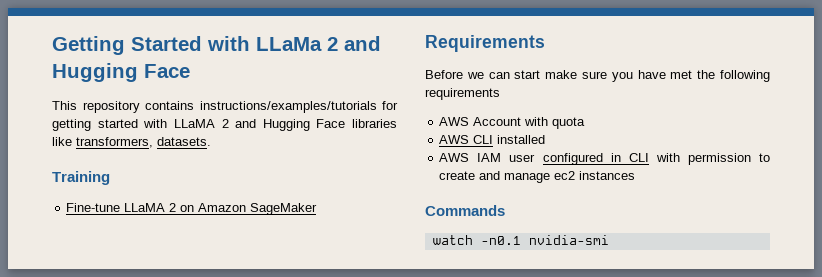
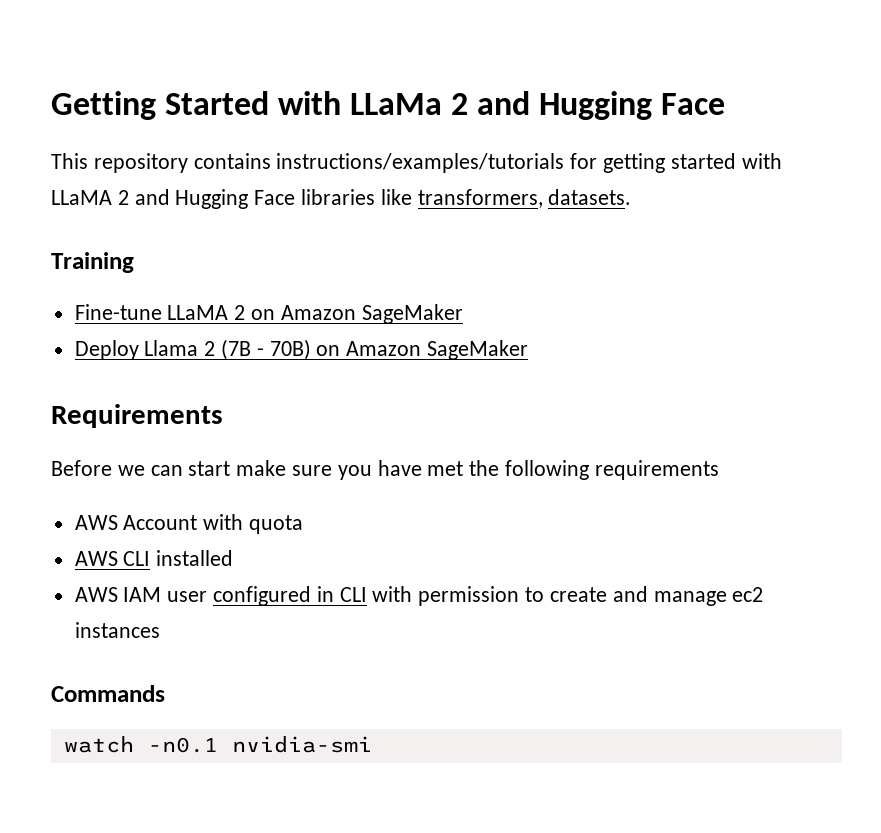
(318, 209) none -> [74,339,529,360] // Deploy Llama 2 (7B - 70B) on Amazon SageMaker

